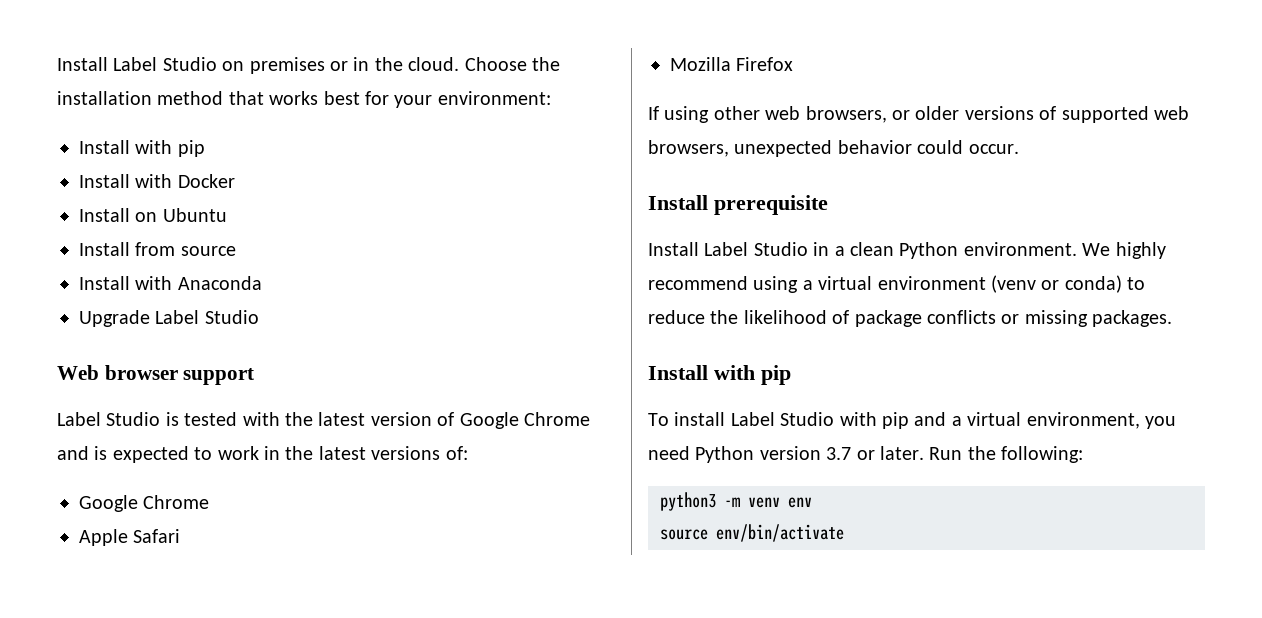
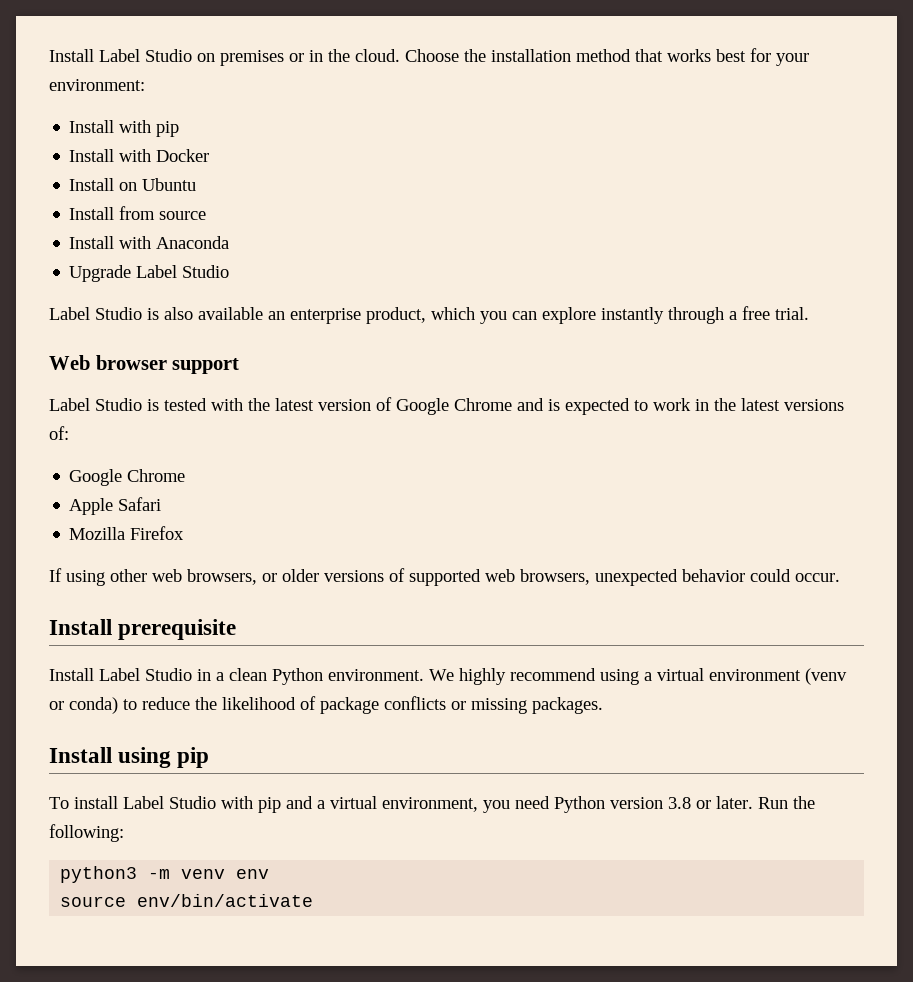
(259, 317) none -> [49,306,809,324] // Label Studio is also available an enterprise product, which you can explore instantly through a free trial.
[714,365,755,380] with -> [118,747,172,768] using
[826,447,852,460] 3.7 -> [668,797,691,809] 3.8

